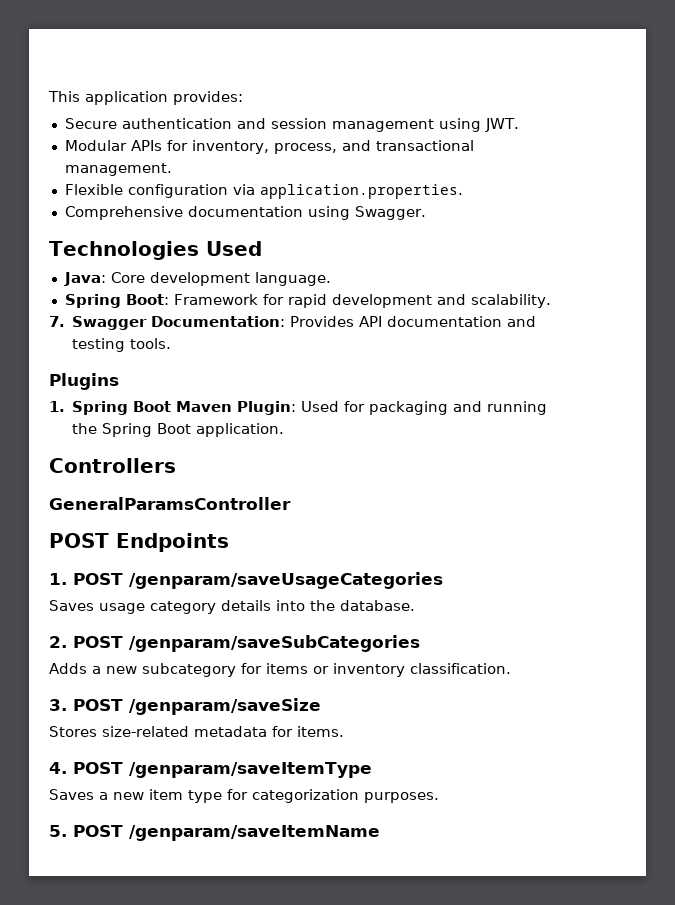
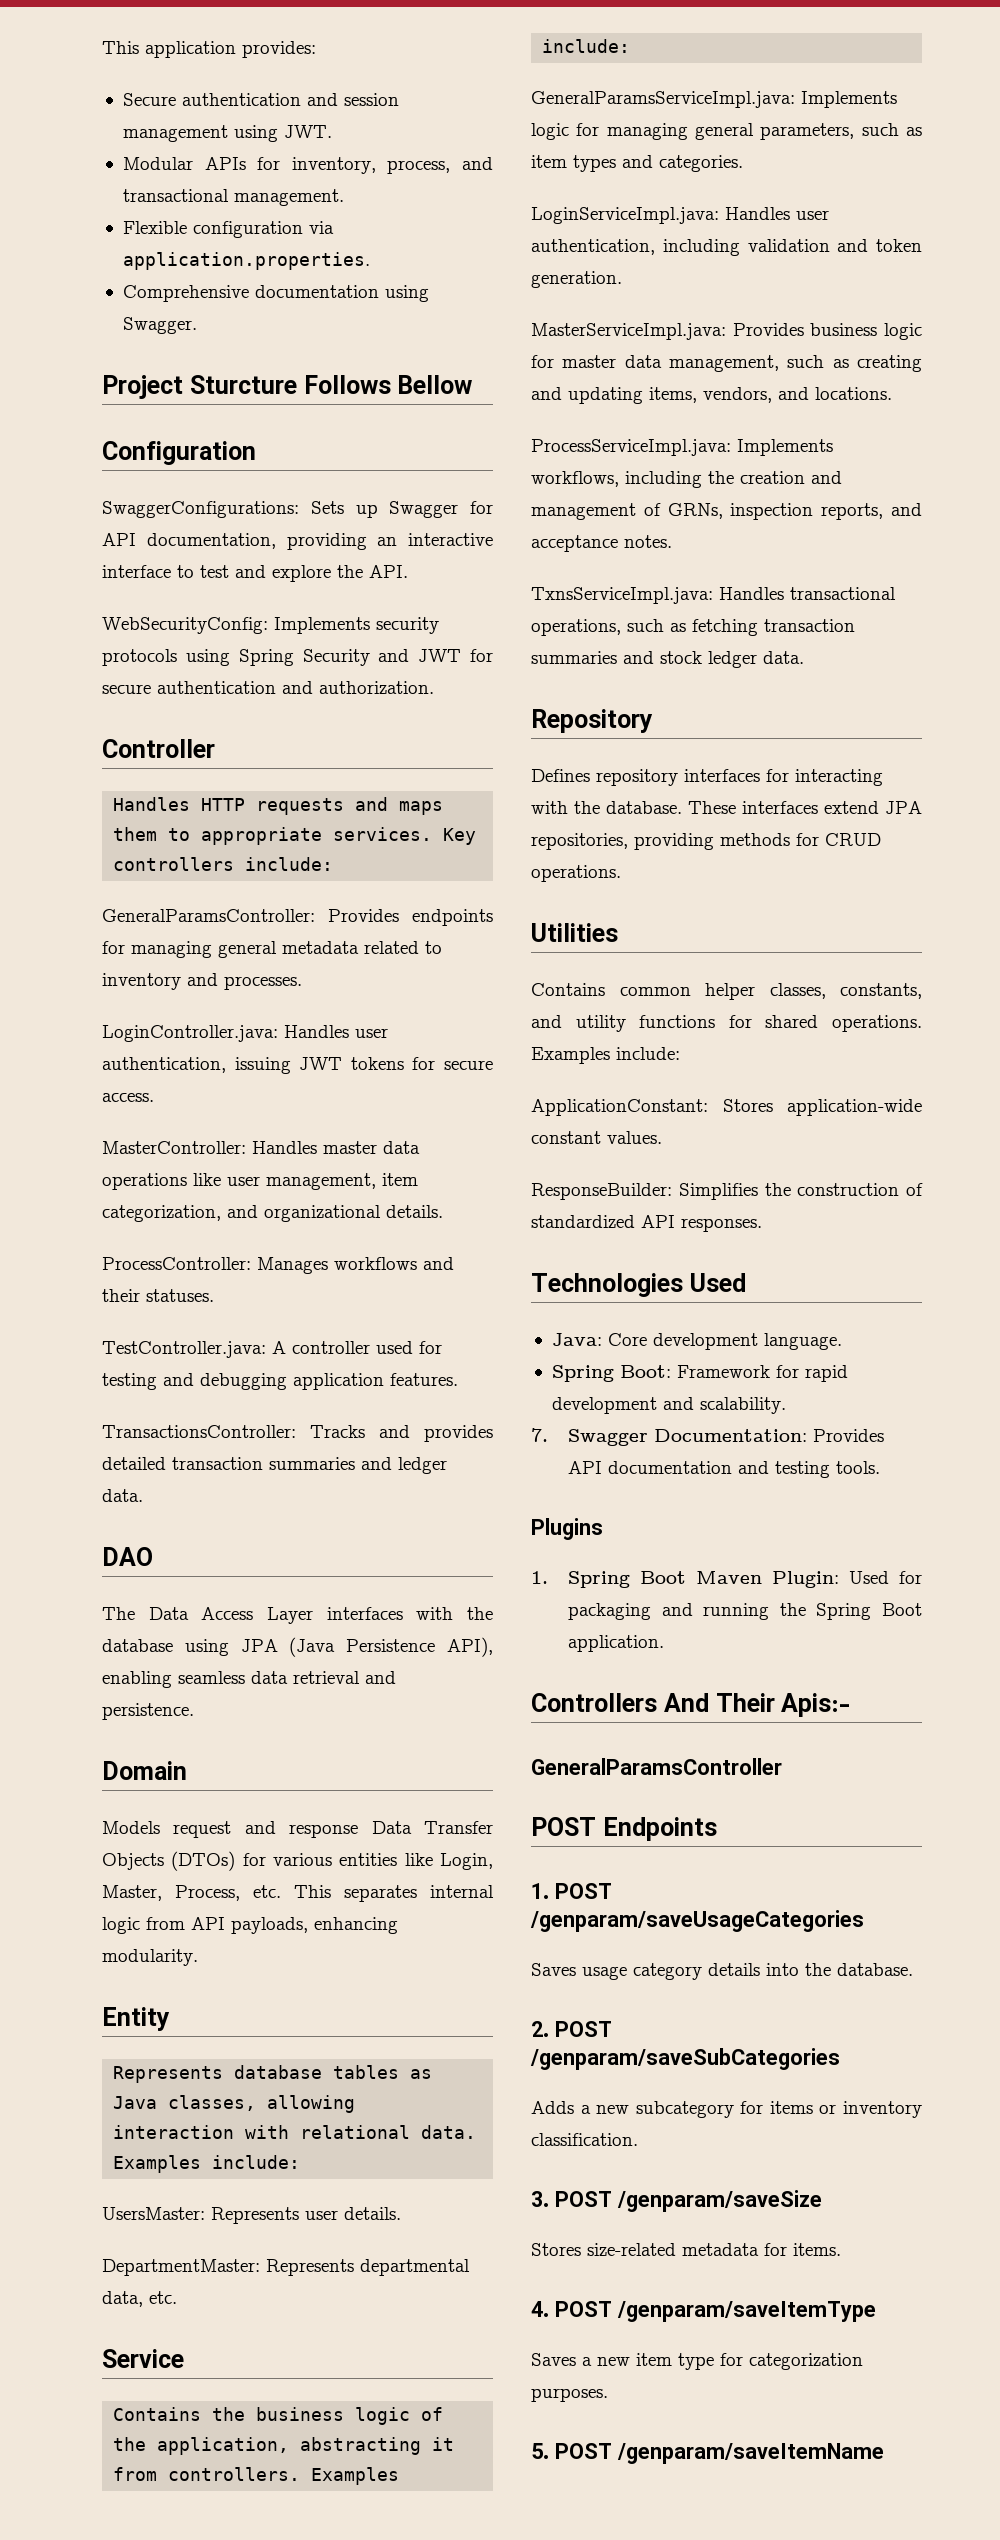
(426, 213) none -> [102,375,473,399] [102,441,256,465] [102,501,493,518] [102,533,493,550] [102,565,408,582] [102,617,439,634] [102,649,493,666] [102,681,434,694] [102,739,215,758] [113,797,444,815] [113,827,477,845] [113,857,334,871] [102,909,493,926] [102,941,442,958] [102,973,302,990] [102,1025,388,1042] [102,1057,493,1074] [102,1093,154,1102] [102,1141,420,1154] [102,1173,418,1190] [102,1205,443,1222] [102,1257,454,1274] [102,1289,214,1302] [102,1341,442,1358] [102,1373,458,1390] [102,1425,493,1442] [102,1457,447,1474] [102,1489,143,1502] [102,1547,153,1566] [102,1607,493,1624] [102,1637,494,1657] [102,1671,396,1688] [102,1703,194,1720] [102,1761,187,1780] [102,1821,493,1838] [102,1851,493,1871] [102,1885,494,1902] [102,1917,398,1934] [102,1949,198,1966] [102,2007,170,2031] [113,2065,433,2083] [113,2095,356,2113] [113,2125,477,2139] [113,2155,301,2173] [102,2207,401,2224] [102,2259,470,2276] [102,2291,177,2307] [102,2349,184,2368] [113,2407,444,2425] [113,2437,455,2455] [113,2467,400,2485] [542,39,631,53] [531,91,897,108] [531,123,922,140] [531,155,743,172] [531,207,829,224] [531,239,922,256] [531,271,622,288] [531,323,922,340] [531,355,922,372] [531,387,892,404] [531,439,833,456] [531,471,842,488] [531,503,922,520] [531,535,672,552] [531,587,896,604] [531,619,855,636] [531,651,804,668] [531,709,653,733] [531,769,883,786] [531,801,922,814] [531,833,881,850] [531,865,621,882] [531,923,618,942] [531,983,922,1000] [531,1015,922,1032] [531,1047,680,1064] [531,1099,922,1116] [531,1131,662,1144] [531,1183,923,1200] [531,1215,762,1232] // Project Sturcture Follows Bellow // Configuration // SwaggerConfigurations: Sets up Swagger for API documentation, providing an interactive interface to test and explore the API. // WebSecurityConfig: Implements security protocols using Spring Security and JWT for secure authentication and authorization. // Controller // Handles HTTP requests and maps them to appropriate services. Key controllers include: // GeneralParamsController: Provides endpoints for managing general metadata related to inventory and processes. // LoginController.java: Handles user authentication, issuing JWT tokens for secure access. // MasterController: Handles master data operations like user management, item categorization, and organizational details. // ProcessController: Manages workflows and their statuses. // TestController.java: A controller used for testing and debugging application features. // TransactionsController: Tracks and provides detailed transaction summaries and ledger data. // DAO // The Data Access Layer interfaces with the database using JPA (Java Persistence API), enabling seamless data retrieval and persistence. // Domain // Models request and response Data Transfer Objects (DTOs) for various entities like Login, Master, Process, etc. This separates internal logic from API payloads, enhancing modularity. // Entity // Represents database tables as Java classes, allowing interaction with relational data. Examples include: // UsersMaster: Represents user details. // DepartmentMaster: Represents departmental data, etc. // Service // Contains the business logic of the application, abstracting it from controllers. Examples include: // GeneralParamsServiceImpl.java: Implements logic for managing general parameters, such as item types and categories. // LoginServiceImpl.java: Handles user authentication, including validation and token generation. // MasterServiceImpl.java: Provides business logic for master data management, such as creating and updating items, vendors, and locations. // ProcessServiceImpl.java: Implements workflows, including the creation and management of GRNs, inspection reports, and acceptance notes. // TxnsServiceImpl.java: Handles transactional operations, such as fetching transaction summaries and stock ledger data. // Repository // Defines repository interfaces for interacting with the database. These interfaces extend JPA repositories, providing methods for CRUD operations. // Utilities // Contains common helper classes, constants, and utility functions for shared operations. Examples include: // ApplicationConstant: Stores application-wide constant values. // ResponseBuilder: Simplifies the construction of standardized API responses.
(176, 465) none -> [663,1693,851,1717] And Their Apis:-

